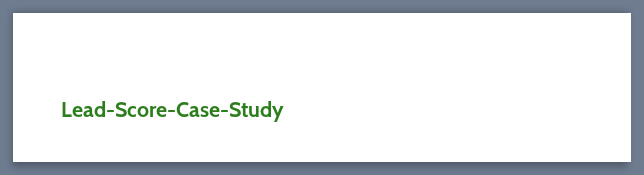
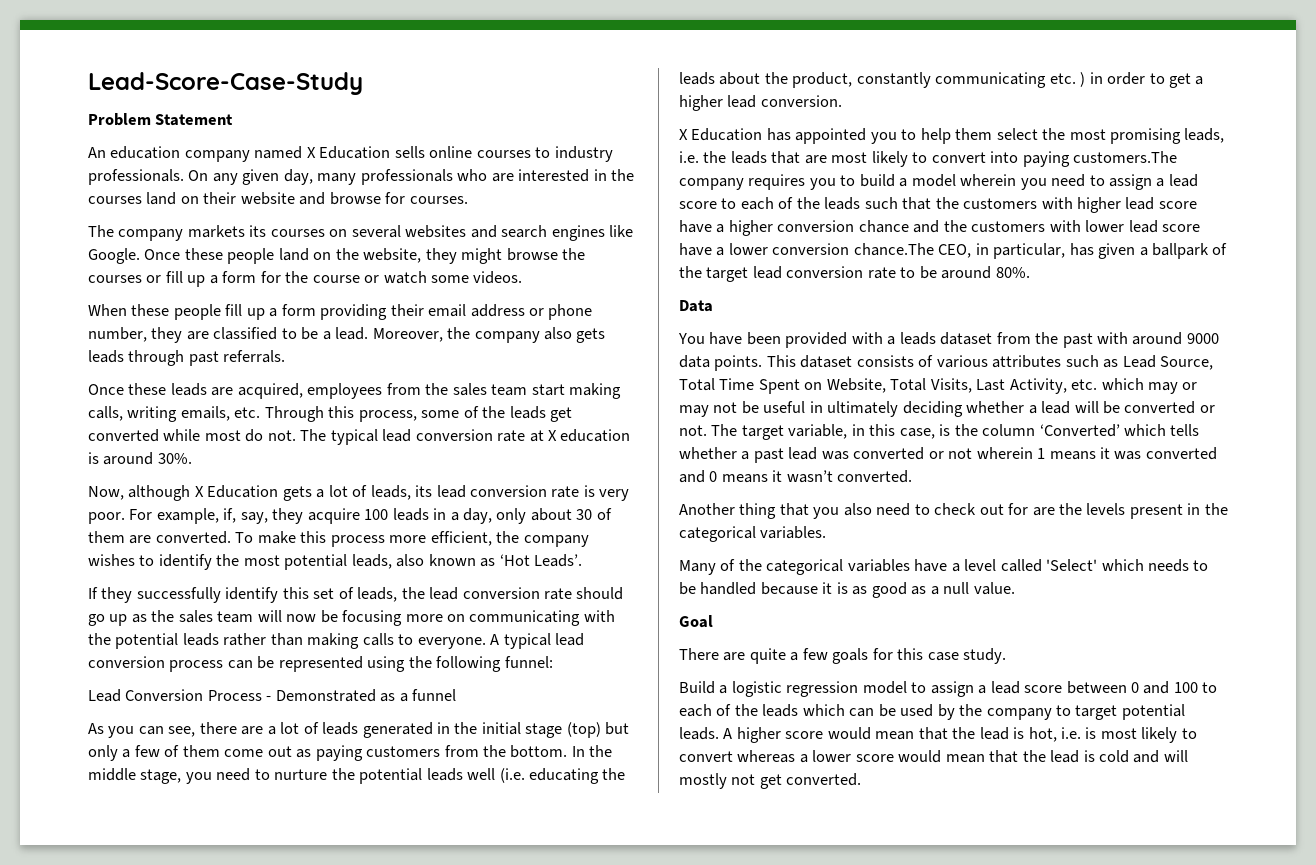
(284, 111) none -> [88,113,234,126] [88,146,613,162] [88,169,635,185] [88,192,468,205] [88,225,634,241] [88,248,586,264] [88,271,523,287] [88,304,593,320] [88,327,606,343] [88,350,286,366] [88,383,622,399] [88,406,573,422] [88,429,631,445] [88,452,192,465] [88,485,630,501] [88,508,612,524] [88,531,589,547] [88,554,583,570] [88,587,624,603] [88,610,615,626] [88,633,585,649] [88,656,553,672] [88,689,457,702] [88,722,630,738] [88,745,613,761] [88,768,626,784] [679,72,1204,88] [679,95,842,111] [679,128,1225,144] [679,151,1178,167] [679,174,1198,190] [679,197,1197,213] [679,220,1201,236] [679,243,1228,259] [679,266,1030,282] [679,300,713,312] [678,332,1219,348] [679,355,1214,371] [679,378,1198,394] [679,401,1215,417] [679,424,1200,440] [679,447,1217,463] [679,470,913,483] [679,503,1228,519] [679,526,827,542] [679,559,1209,575] [679,582,1015,598] [679,615,713,628] [679,648,1007,664] [679,681,1218,697] [679,704,1185,720] [679,727,1197,743] [679,750,1188,763] [679,773,862,789] // Problem Statement // An education company named X Education sells online courses to industry professionals. On any given day, many professionals who are interested in the courses land on their website and browse for courses. // The company markets its courses on several websites and search engines like Google. Once these people land on the website, they might browse the courses or fill up a form for the course or watch some videos. // When these people fill up a form providing their email address or phone number, they are classified to be a lead. Moreover, the company also gets leads through past referrals. // Once these leads are acquired, employees from the sales team start making calls, writing emails, etc. Through this process, some of the leads get converted while most do not. The typical lead conversion rate at X education is around 30%. // Now, although X Education gets a lot of leads, its lead conversion rate is very poor. For example, if, say, they acquire 100 leads in a day, only about 30 of them are converted. To make this process more efficient, the company wishes to identify the most potential leads, also known as ‘Hot Leads’. // If they successfully identify this set of leads, the lead conversion rate should go up as the sales team will now be focusing more on communicating with the potential leads rather than making calls to everyone. A typical lead conversion process can be represented using the following funnel: // Lead Conversion Process - Demonstrated as a funnel // As you can see, there are a lot of leads generated in the initial stage (top) but only a few of them come out as paying customers from the bottom. In the middle stage, you need to nurture the potential leads well (i.e. educating the leads about the product, constantly communicating etc. ) in order to get a higher lead conversion. // X Education has appointed you to help them select the most promising leads, i.e. the leads that are most likely to convert into paying customers.The company requires you to build a model wherein you need to assign a lead score to each of the leads such that the customers with higher lead score have a higher conversion chance and the customers with lower lead score have a lower conversion chance.The CEO, in particular, has given a ballpark of the target lead conversion rate to be around 80%. // Data // You have been provided with a leads dataset from the past with around 9000 data points. This dataset consists of various attributes such as Lead Source, Total Time Spent on Website, Total Visits, Last Activity, etc. which may or may not be useful in ultimately deciding whether a lead will be converted or not. The target variable, in this case, is the column ‘Converted’ which tells whether a past lead was converted or not wherein 1 means it was converted and 0 means it wasn’t converted. // Another thing that you also need to check out for are the levels present in the categorical variables. // Many of the categorical variables have a level called 'Select' which needs to be handled because it is as good as a null value. // Goal // There are quite a few goals for this case study. // Build a logistic regression model to assign a lead score between 0 and 100 to each of the leads which can be used by the company to target potential leads. A higher score would mean that the lead is hot, i.e. is most likely to convert whereas a lower score would mean that the lead is cold and will mostly not get converted.

